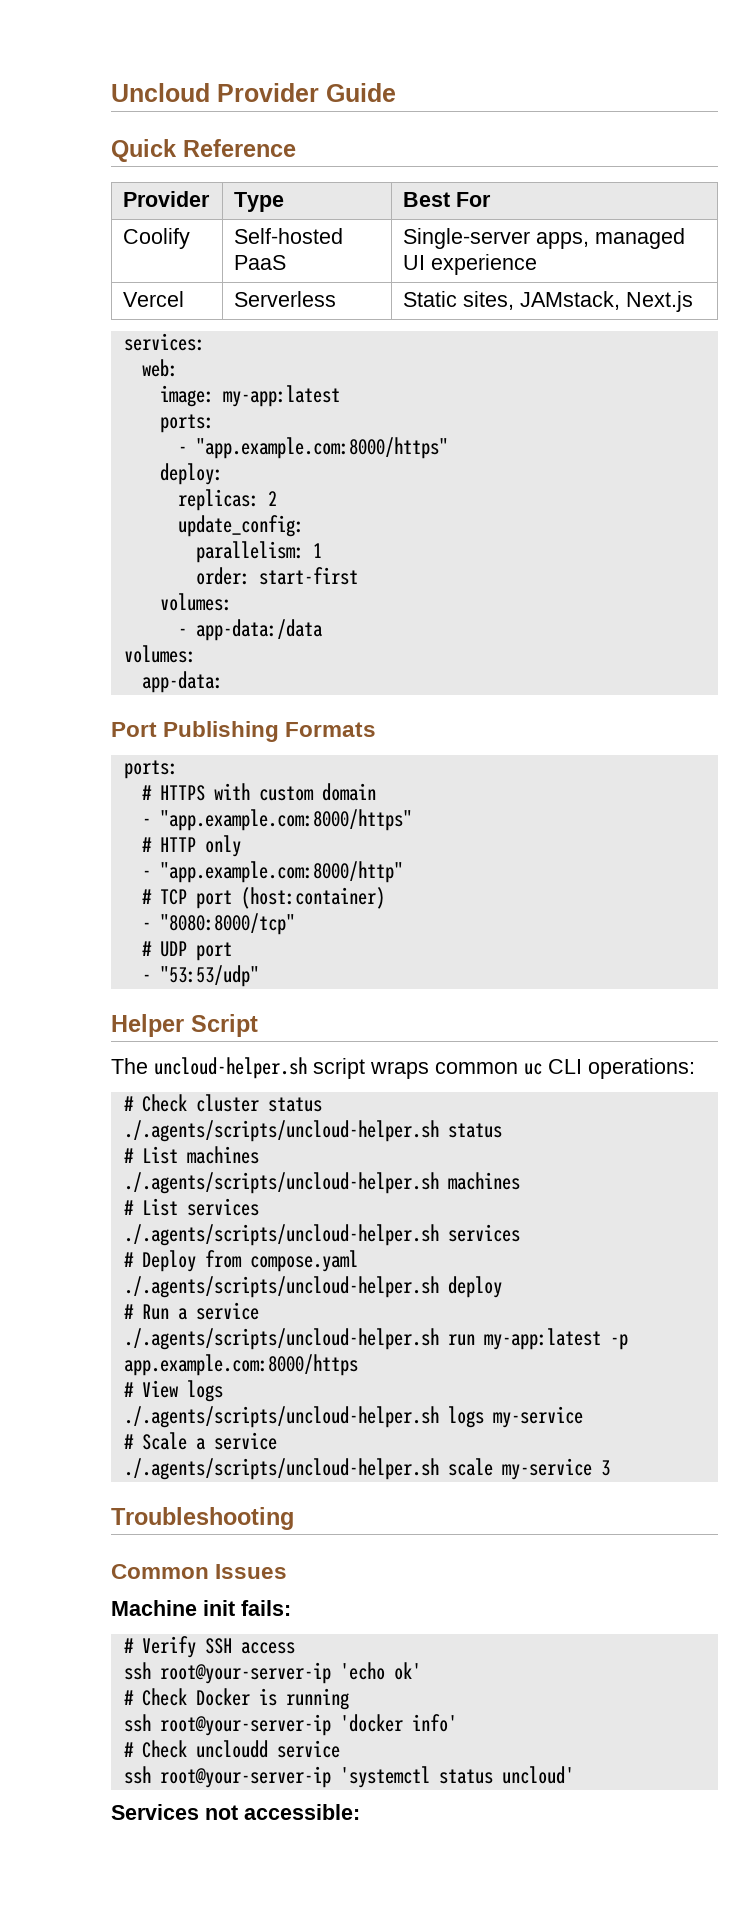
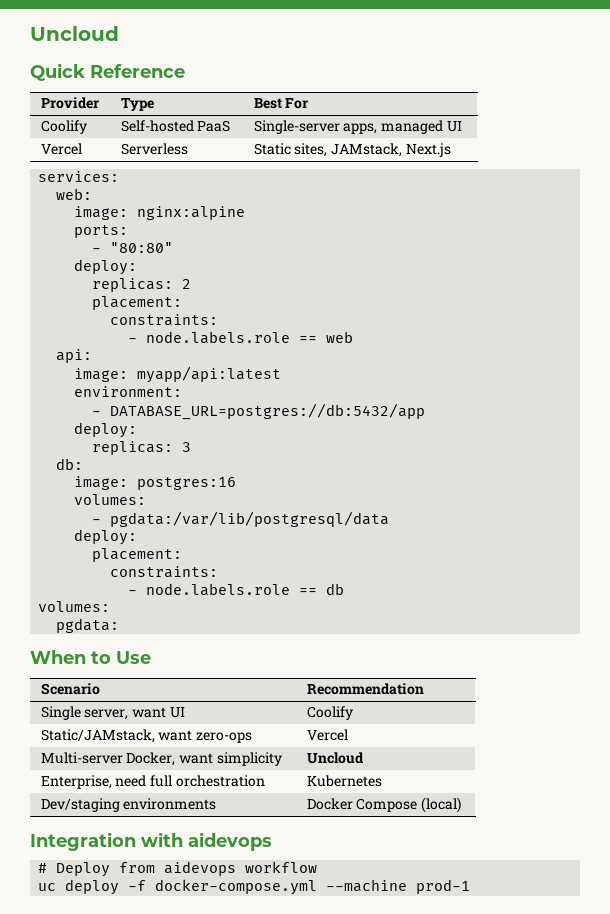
[111,83,396,102] Uncloud Provider Guide -> [30,26,119,41] Uncloud
[431,254,538,275] experience -> (462, 126) none
[222,385,340,407] my-app:latest -> [137,206,246,220] nginx:alpine
[195,437,448,459] "app.example.com:8000/https" -> [110,242,174,253] "80:80"
[177,515,304,537] [195,541,322,563] [195,567,358,585] [159,593,232,611] [177,619,323,641] [123,645,196,663] [141,671,223,693] [111,721,377,742] [123,760,178,779] [141,783,376,801] [141,809,412,831] [141,835,241,857] [141,861,403,883] [141,887,385,909] [141,913,295,935] [141,941,232,961] [141,965,259,987] [111,1014,258,1037] [111,1057,695,1079] [123,1094,322,1112] [123,1120,502,1142] [123,1146,259,1164] [123,1172,520,1194] [123,1198,259,1216] [123,1224,520,1246] [123,1250,358,1272] [123,1276,502,1298] [123,1302,259,1320] [123,1328,628,1350] [123,1354,358,1376] [123,1380,223,1402] [123,1406,583,1428] [123,1432,277,1450] [123,1458,610,1480] [111,1507,294,1530] [111,1564,288,1579] [111,1600,291,1616] [123,1636,295,1658] [123,1662,421,1684] [123,1688,349,1710] [123,1714,457,1736] [123,1740,340,1758] [123,1766,574,1788] [111,1804,360,1820] update_config: // parallelism: 1 // order: start-first // volumes: // - app-data:/data // volumes: // app-data: // Port Publishing Formats // ports: // # HTTPS with custom domain // - "app.example.com:8000/https" // # HTTP only // - "app.example.com:8000/http" // # TCP port (host:container) // - "8080:8000/tcp" // # UDP port // - "53:53/udp" // Helper Script // The uncloud-helper.sh script wraps common uc CLI operations: // # Check cluster status // ./.agents/scripts/uncloud-helper.sh status // # List machines // ./.agents/scripts/uncloud-helper.sh machines // # List services // ./.agents/scripts/uncloud-helper.sh services // # Deploy from compose.yaml // ./.agents/scripts/uncloud-helper.sh deploy // # Run a service // ./.agents/scripts/uncloud-helper.sh run my-app:latest -p app.example.com:8000/https // # View logs // ./.agents/scripts/uncloud-helper.sh logs my-service // # Scale a service // ./.agents/scripts/uncloud-helper.sh scale my-service 3 // Troubleshooting // Common Issues // Machine init fails: // # Verify SSH access // ssh root@your-server-ip 'echo ok' // # Check Docker is running // ssh root@your-server-ip 'docker info' // # Check uncloudd service // ssh root@your-server-ip 'systemctl status uncloud' // Services not accessible: -> [92,296,183,310] [110,314,219,326] [128,331,354,344] [56,349,93,363] [74,366,282,383] [74,386,183,397] [92,403,426,420] [74,422,138,438] [92,441,192,455] [56,458,84,470] [74,476,237,490] [74,494,147,505] [92,511,390,527] [74,529,138,545] [92,548,183,562] [110,566,219,578] [128,583,345,596] [38,601,111,612] [56,618,120,633] [30,650,151,664] [40,683,100,695] [306,683,424,695] [40,706,185,720] [306,706,353,720] [40,729,253,743] [306,729,348,741] [40,752,282,766] [306,752,364,764] [40,775,265,789] [306,775,382,787] [40,798,217,812] [306,797,462,813] [30,832,272,851] [38,861,318,877] [38,879,471,895] placement: // constraints: // - node.labels.role == web // api: // image: myapp/api:latest // environment: // - DATABASE_URL=postgres://db:5432/app // deploy: // replicas: 3 // db: // image: postgres:16 // volumes: // - pgdata:/var/lib/postgresql/data // deploy: // placement: // constraints: // - node.labels.role == db // volumes: // pgdata: // When to Use // Scenario | Recommendation // Single server, want UI | Coolify // Static/JAMstack, want zero-ops | Vercel // Multi-server Docker, want simplicity | Uncloud // Enterprise, need full orchestration | Kubernetes // Dev/staging environments | Docker Compose (local) // Integration with aidevops // # Deploy from aidevops workflow // uc deploy -f docker-compose.yml --machine prod-1

